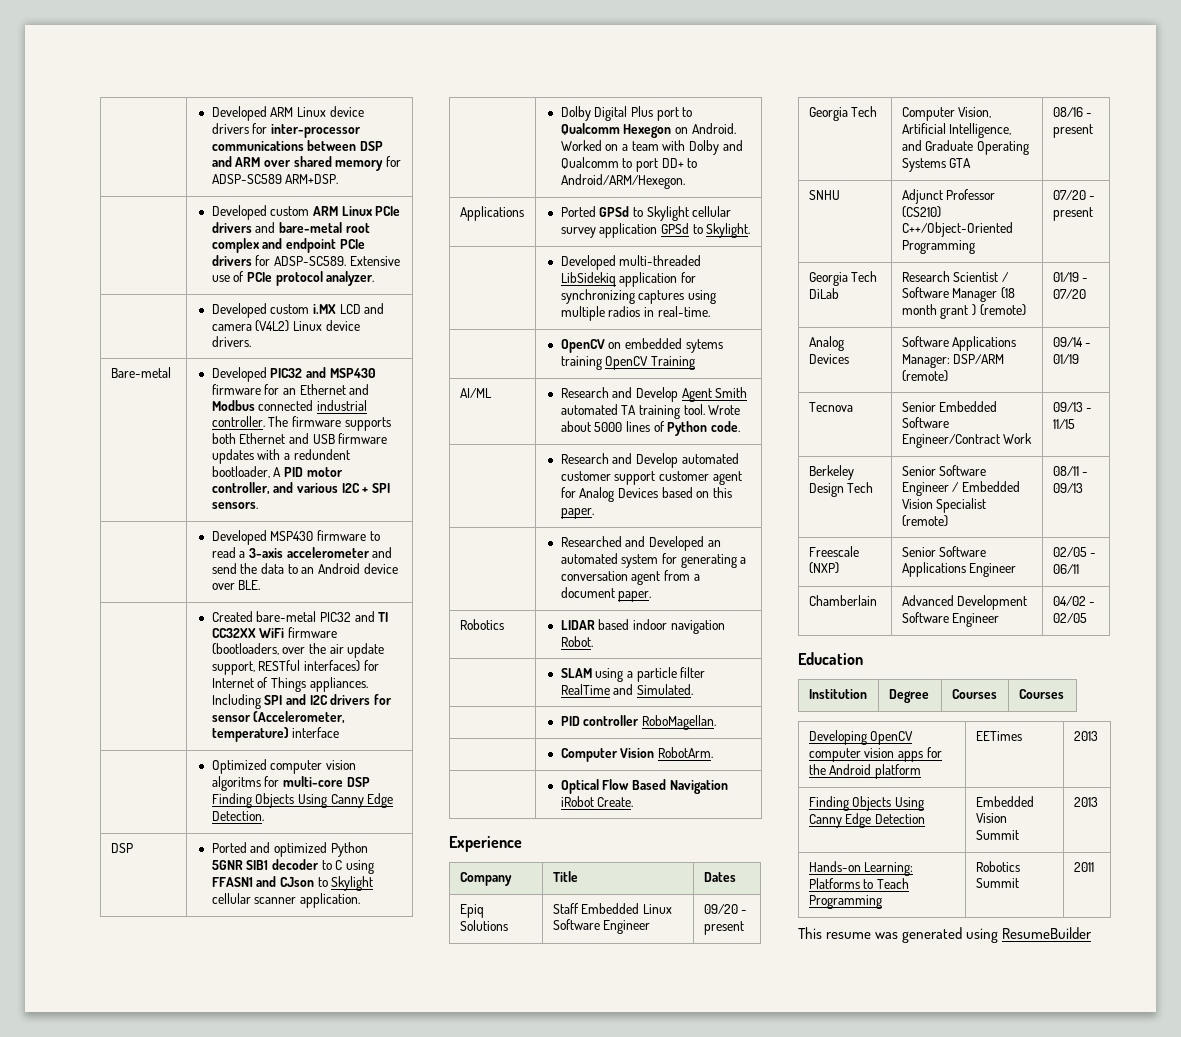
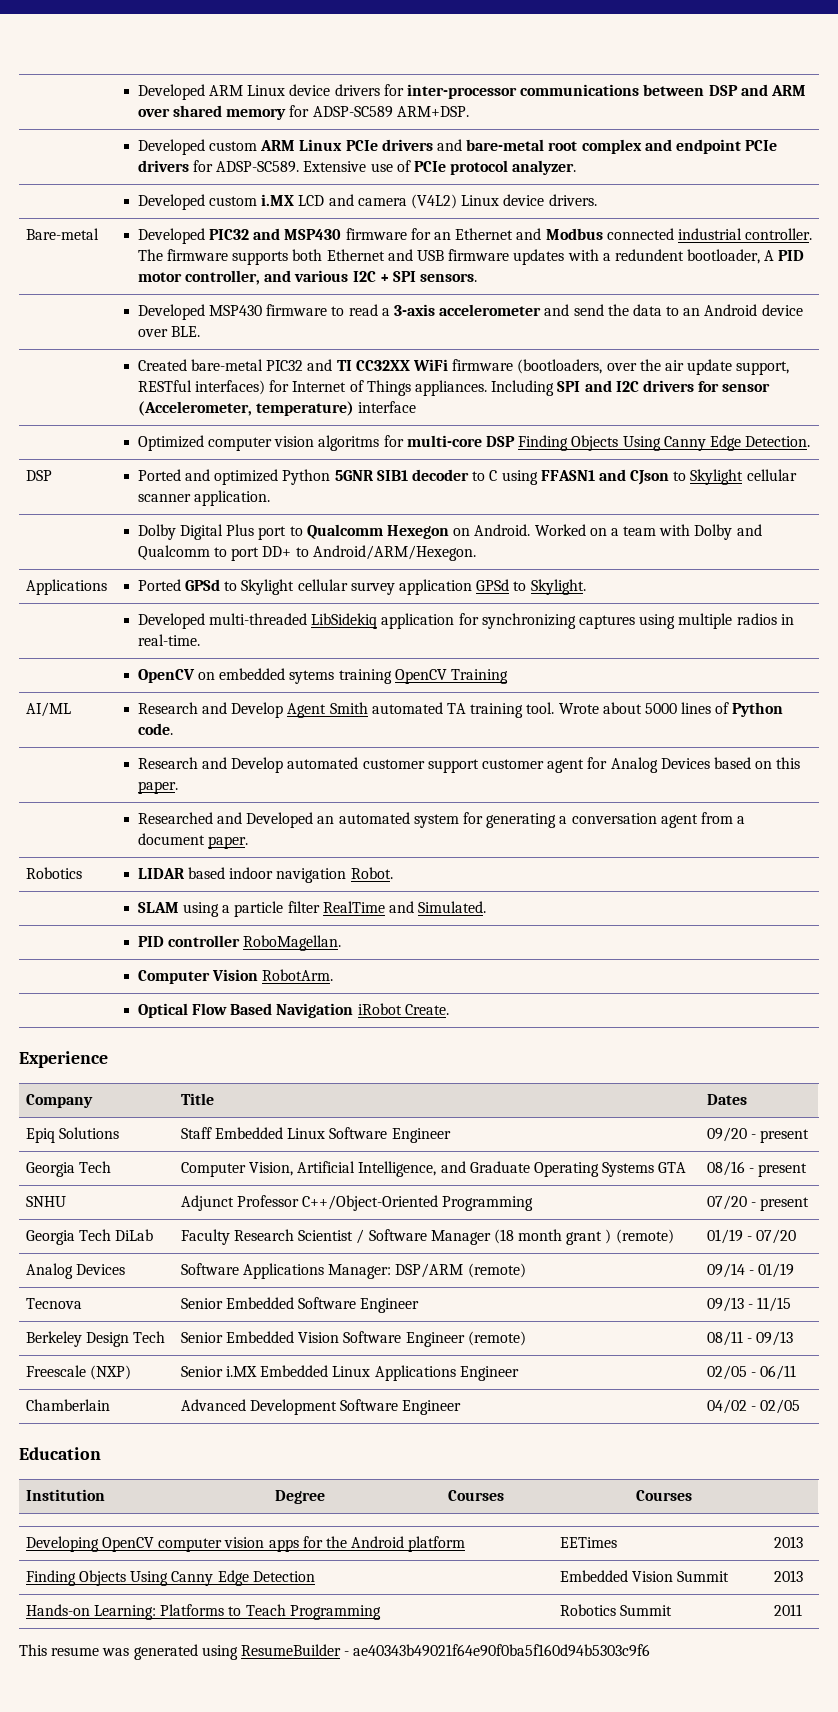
[901,206,941,218] (CS210) -> (299, 1201) none
(839, 293) none -> [180,1229,230,1245] Faculty
[901,433,1033,448] Engineer/Contract Work -> [360,1298,420,1313] Engineer
[939,465,987,476] [901,481,1021,496] [901,498,987,513] Software Engineer / Embedded Vision Specialist -> [225,1331,465,1347] Embedded Vision Software Engineer
[939,546,987,557] Software -> [225,1365,371,1377] i.MX Embedded Linux
(1093, 933) none -> [344,1644,651,1657] - ae40343b49021f64e90f0ba5f160d94b5303c9f6

